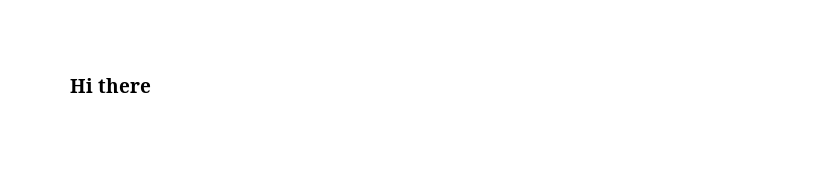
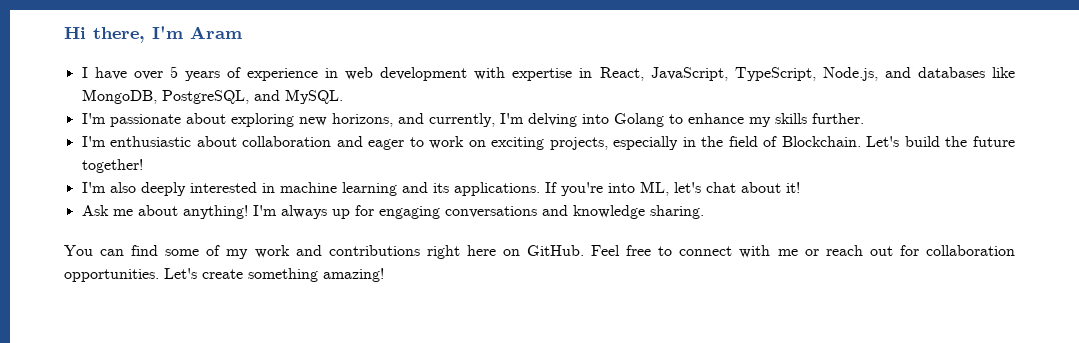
[98,78,152,93] there -> [93,26,242,43] [81,66,1015,81] [81,89,343,104] [81,113,864,127] [81,136,1015,150] [81,159,143,173] [81,181,800,196] [81,205,704,219] [64,245,1015,259] [64,268,384,282] there, I'm Aram // I have over 5 years of experience in web development with expertise in React, JavaScript, TypeScript, Node.js, and databases like MongoDB, PostgreSQL, and MySQL. // I'm passionate about exploring new horizons, and currently, I'm delving into Golang to enhance my skills further. // I'm enthusiastic about collaboration and eager to work on exciting projects, especially in the field of Blockchain. Let's build the future together! // I'm also deeply interested in machine learning and its applications. If you're into ML, let's chat about it! // Ask me about anything! I'm always up for engaging conversations and knowledge sharing. // You can find some of my work and contributions right here on GitHub. Feel free to connect with me or reach out for collaboration opportunities. Let's create something amazing!

